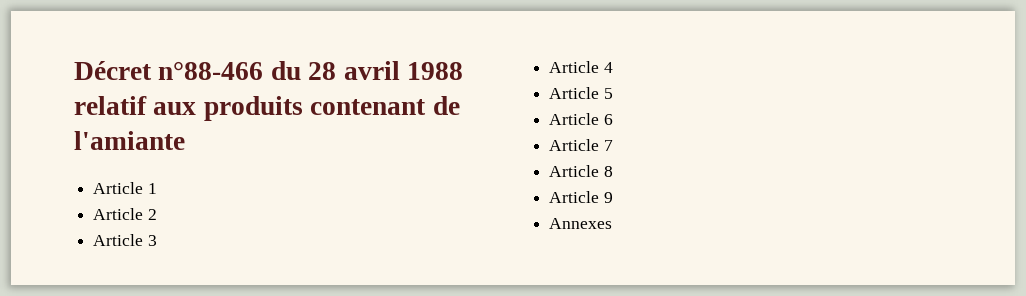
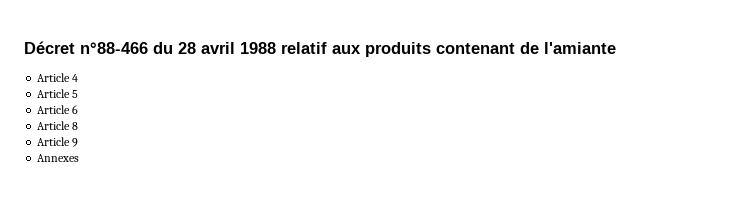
[93,182,157,194] [93,208,157,220] [93,234,157,246] // Article 1 // Article 2 // Article 3 -> (616, 48) none
[549,139,613,151] // Article 7 -> (79, 109) none

